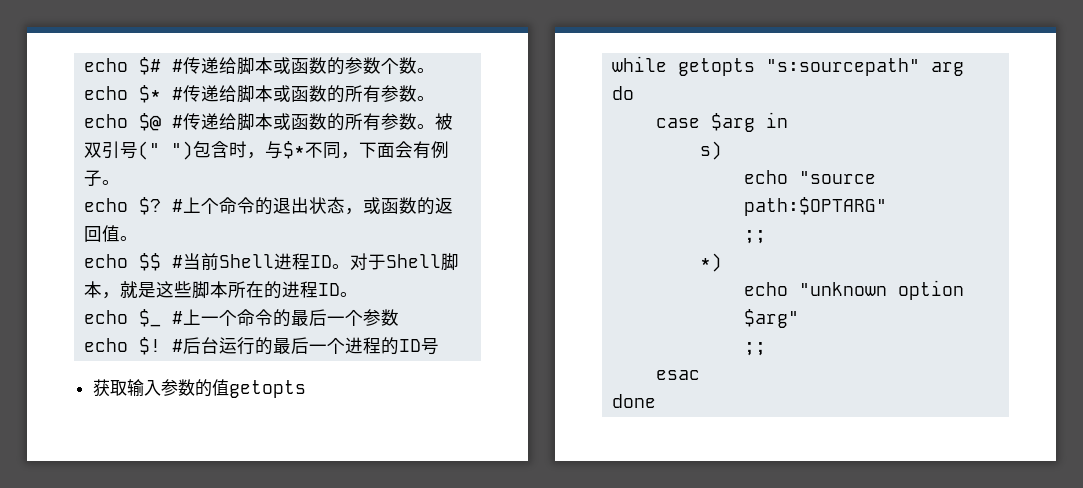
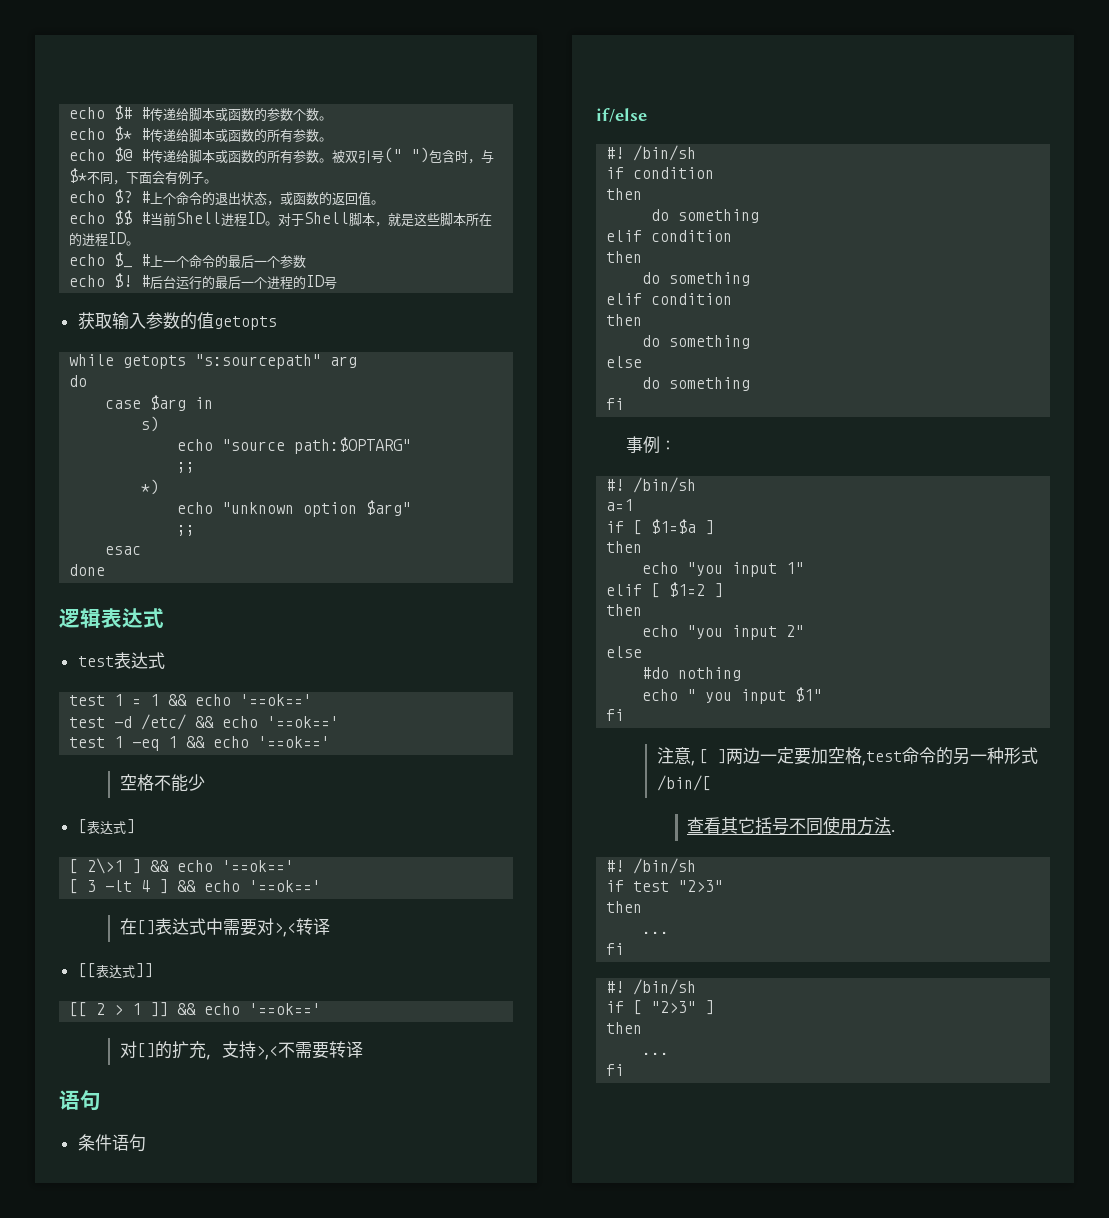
(657, 401) none -> [59,608,164,628] [77,652,165,669] [69,694,313,706] [69,714,340,730] [69,736,331,751] [119,774,205,792] [77,819,135,835] [69,858,295,874] [69,879,322,894] [119,918,330,937] [77,963,153,979] [69,1002,322,1017] [119,1041,363,1060] [59,1090,101,1111] [77,1134,146,1152] [596,108,647,123] [606,145,697,161] [606,167,715,179] [606,188,643,200] [651,209,760,223] [606,230,733,242] [606,251,643,263] [642,272,751,286] [606,293,733,305] [606,314,643,326] [642,335,751,349] [606,356,643,368] [642,377,751,391] [606,398,625,410] [626,436,677,454] [606,477,697,493] [606,499,634,511] [606,519,715,535] [606,541,643,553] [642,562,805,577] [606,582,724,598] [606,604,643,616] [642,625,805,640] [606,646,643,658] [642,667,742,681] [642,687,823,704] [606,709,625,721] [656,747,1039,766] [656,775,711,791] [687,816,896,835] [606,858,697,874] [606,880,724,892] [606,901,643,913] [642,931,670,934] [606,943,625,955] [606,979,697,995] [606,1000,715,1015] [606,1022,643,1034] [642,1052,670,1055] [606,1064,625,1076] // 逻辑表达式 // test表达式 // test 1 = 1 && echo '==ok==' // test -d /etc/ && echo '==ok==' // test 1 -eq 1 && echo '==ok==' // 空格不能少 // [表达式] // [ 2\>1 ] && echo '==ok==' // [ 3 -lt 4 ] && echo '==ok==' // 在[]表达式中需要对>,<转译 // [[表达式]] // [[ 2 > 1 ]] && echo '==ok==' // 对[]的扩充，支持>,<不需要转译 // 语句 // 条件语句 // if/else // #! /bin/sh // if condition // then // do something // elif condition // then // do something // elif condition // then // do something // else // do something // fi // 事例： // #! /bin/sh // a=1 // if [ $1=$a ] // then // echo "you input 1" // elif [ $1=2 ] // then // echo "you input 2" // else // #do nothing // echo " you input $1" // fi // 注意, [ ]两边一定要加空格,test命令的另一种形式/bin/[ // 查看其它括号不同使用方法. // #! /bin/sh // if test "2>3" // then // ... // fi // #! /bin/sh // if [ "2>3" ] // then // ... // fi

